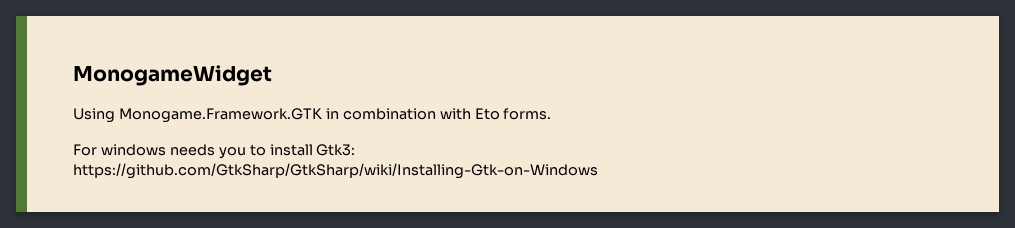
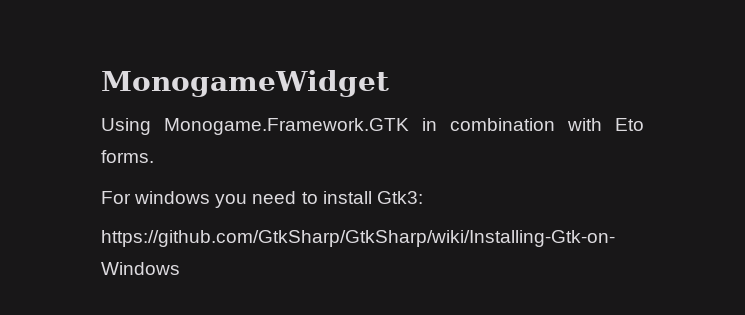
[169,144,246,159] needs you -> [215,191,297,208] you need

